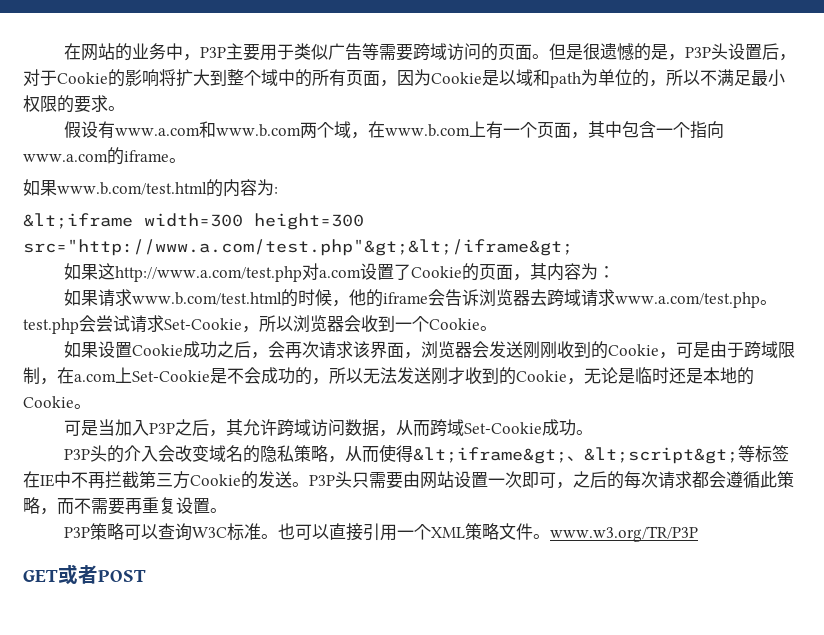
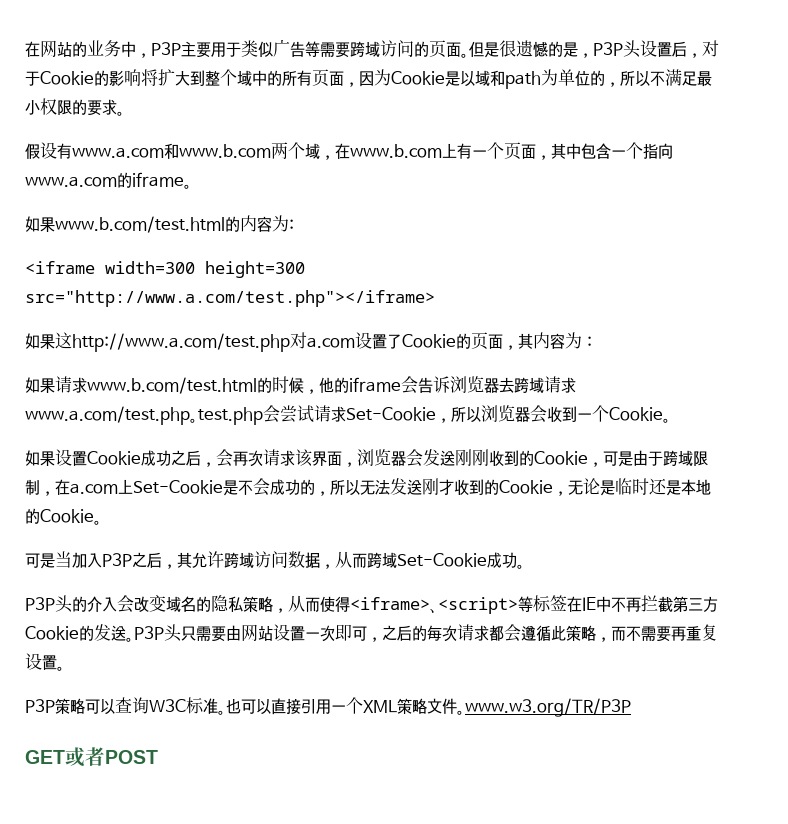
[23,213,133,229] &lt;iframe -> [25,261,95,274] <iframe
[23,239,573,256] src="http://www.a.com/test.php"&gt;&lt;/iframe&gt; -> [25,290,435,307] src="http://www.a.com/test.php"></iframe>
[413,447,739,464] &lt;iframe&gt;、&lt;script&gt; -> [350,597,518,614] <iframe>、<script>

